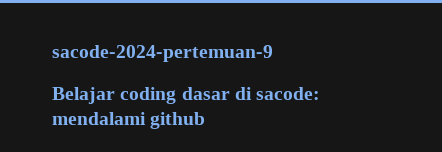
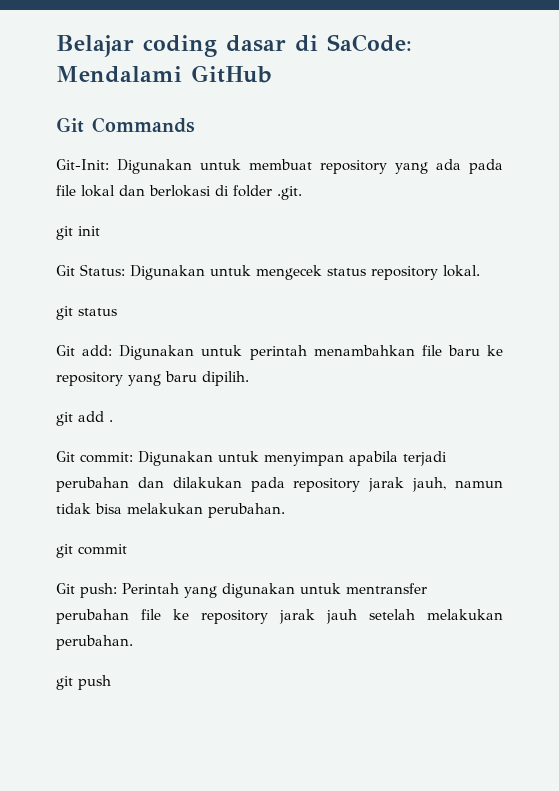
[52,45,273,62] sacode-2024-pertemuan-9 // -> (56, 46) none
[256,87,321,100] [52,112,206,129] sacode: mendalami github -> [327,34,412,52] [56,65,272,83] [56,117,195,133] [56,159,503,174] [56,185,302,200] [56,226,100,240] [56,264,480,280] [56,306,117,320] [56,345,503,360] [56,371,249,386] [56,411,113,426] [56,451,447,466] [56,477,503,492] [56,503,285,518] [56,544,127,558] [56,583,427,598] [56,609,503,624] [56,635,133,650] [56,675,111,690] SaCode: Mendalami GitHub // Git Commands // Git-Init: Digunakan untuk membuat repository yang ada pada file lokal dan berlokasi di folder .git. // git init // Git Status: Digunakan untuk mengecek status repository lokal. // git status // Git add: Digunakan untuk perintah menambahkan file baru ke repository yang baru dipilih. // git add . // Git commit: Digunakan untuk menyimpan apabila terjadi perubahan dan dilakukan pada repository jarak jauh, namun tidak bisa melakukan perubahan. // git commit // Git push: Perintah yang digunakan untuk mentransfer perubahan file ke repository jarak jauh setelah melakukan perubahan. // git push

